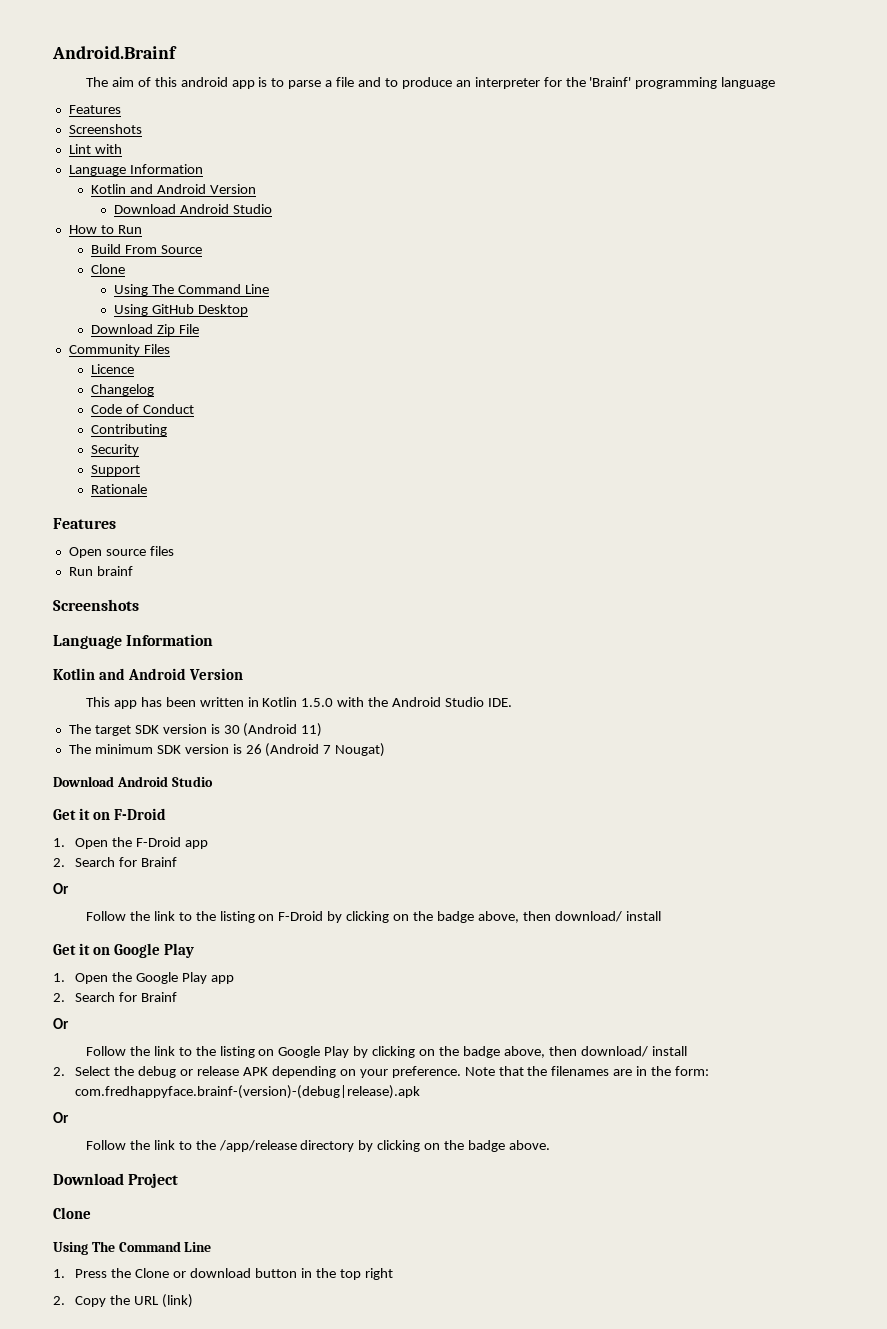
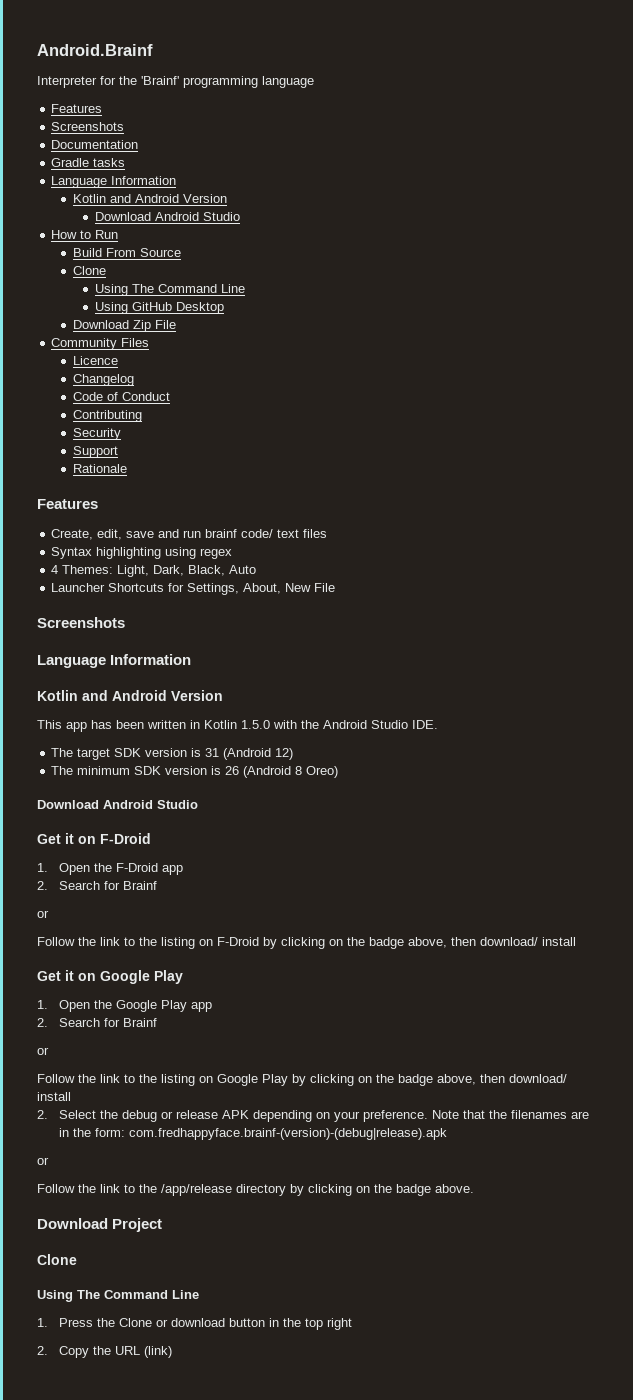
[85,77,540,89] The aim of this android app is to parse a file and to produce an interpreter -> [37,76,97,88] Interpreter
[68,144,122,154] Lint with -> [51,140,139,149] [51,158,126,167] Documentation // Gradle tasks
[68,546,174,558] [68,566,133,576] Open source files // Run brainf -> [51,529,328,540] [51,547,233,559] [51,565,257,577] [51,583,336,595] Create, edit, save and run brainf code/ text files // Syntax highlighting using regex // 4 Themes: Light, Dark, Black, Auto // Launcher Shortcuts for Settings, About, New File
[223,723,323,737] 30 (Android 11) -> [205,748,294,760] 31 (Android 12)
[323,743,386,757] 7 Nougat) -> [295,766,339,778] 8 Oreo)
[53,883,69,894] Or -> [37,910,49,918] or
[53,1018,69,1029] Or -> [37,1047,49,1055] or
[53,1112,69,1123] Or -> [37,1157,49,1165] or

